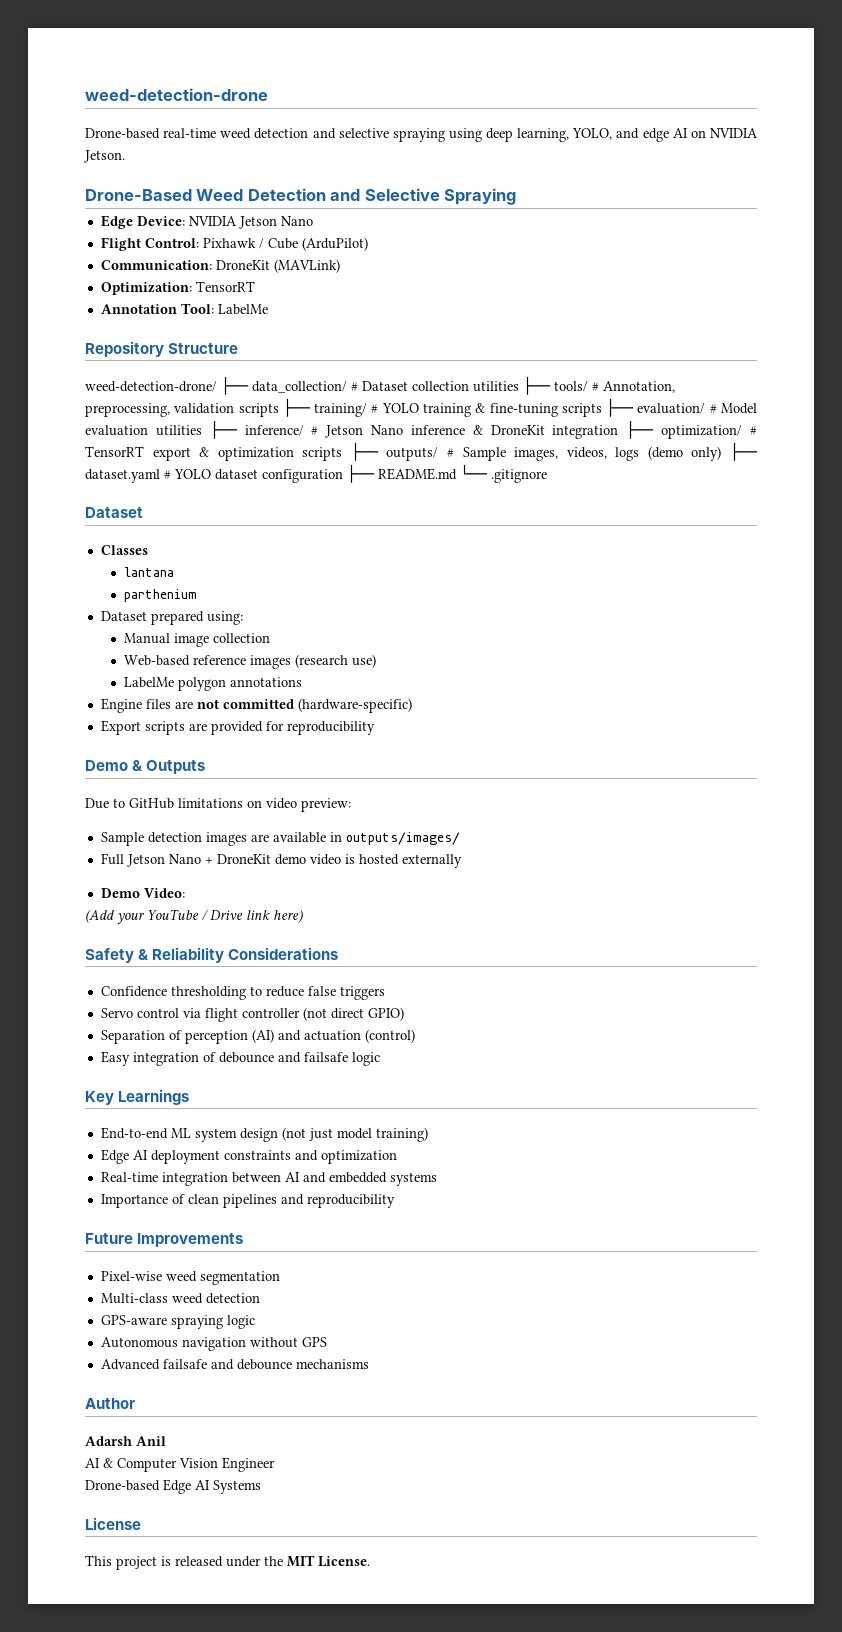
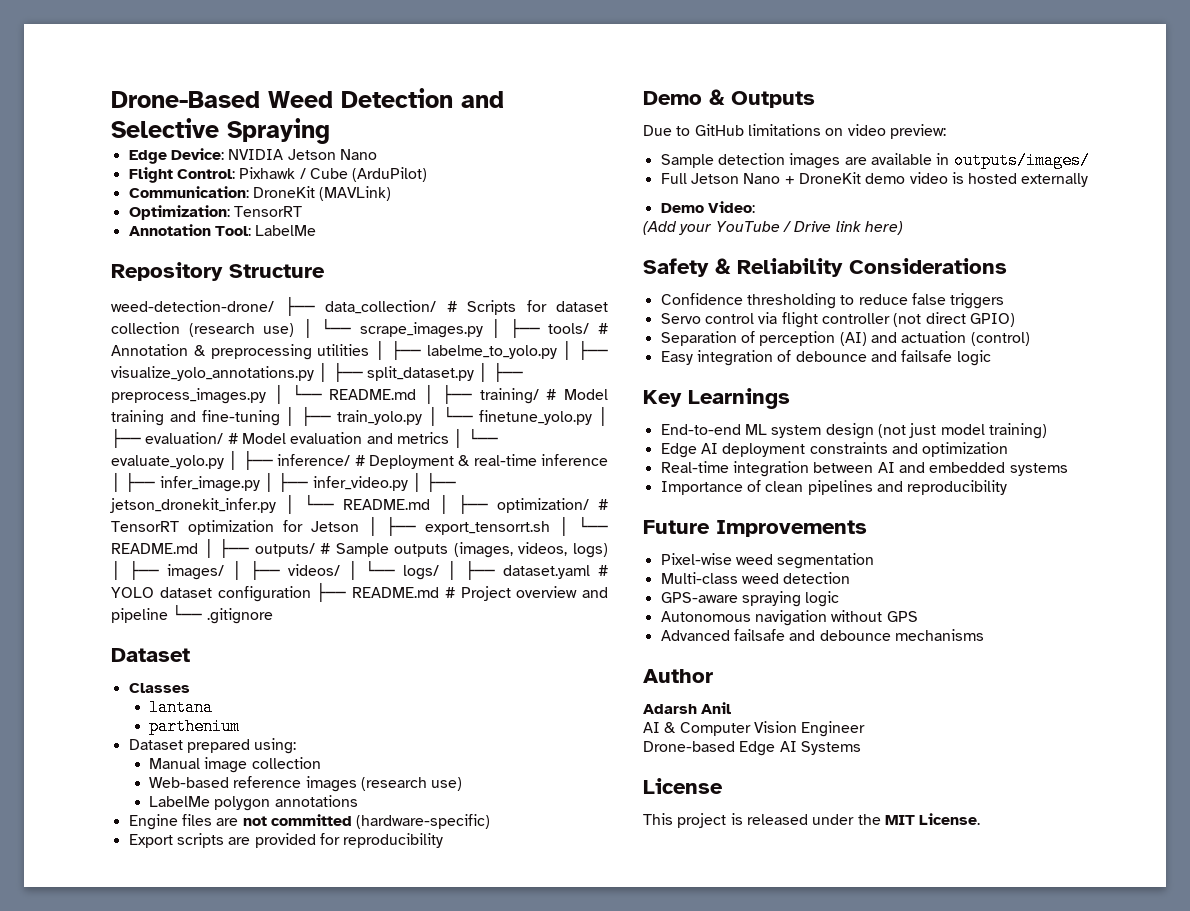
[85,88,268,101] [85,128,758,142] [84,150,125,163] weed-detection-drone // Drone-based real-time weed detection and selective spraying using deep learning, YOLO, and edge AI on NVIDIA Jetson. // -> (111, 99) none
[362,376,675,395] [85,398,602,417] Dataset collection utilities ├── tools/ # Annotation, preprocessing, validation scripts ├── training/ # YOLO training & fine-tuning scripts -> [467,300,608,315] [111,318,608,338] [111,340,608,360] [111,362,523,382] [111,384,608,404] [111,406,608,426] Scripts for dataset collection (research use) │ └── scrape_images.py │ ├── tools/ # Annotation & preprocessing utilities │ ├── labelme_to_yolo.py │ ├── visualize_yolo_annotations.py │ ├── split_dataset.py │ ├── preprocess_images.py │ └── README.md │ ├── training/ # Model training and fine-tuning │ ├── train_yolo.py │ └── finetune_yolo.py │
[155,420,757,439] [85,442,722,461] utilities ├── inference/ # Jetson Nano inference & DroneKit integration ├── optimization/ # TensorRT export & optimization scripts ├── outputs/ # Sample images, videos, logs (demo only) -> [366,428,498,448] [111,450,608,470] [111,472,457,492] [110,494,608,514] [111,516,608,536] [111,538,608,558] [111,560,458,580] and metrics │ └── evaluate_yolo.py │ ├── inference/ # Deployment & real-time inference │ ├── infer_image.py │ ├── infer_video.py │ ├── jetson_dronekit_infer.py │ └── README.md │ ├── optimization/ # TensorRT optimization for Jetson │ ├── export_tensorrt.sh │ └── README.md │ ├── outputs/ # Sample outputs (images, videos, logs) │ ├── images/ │ ├── videos/ │ └── logs/ │
(457, 474) none -> [444,586,608,601] [111,608,168,623] # Project overview and pipeline

